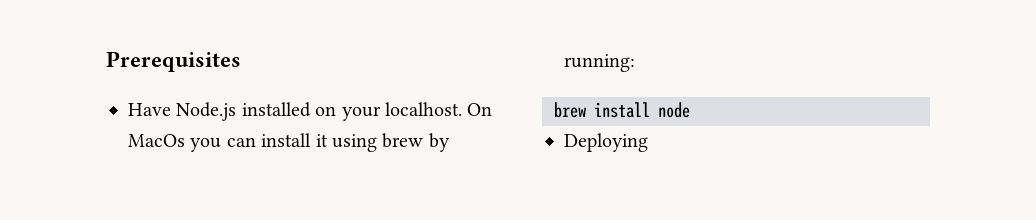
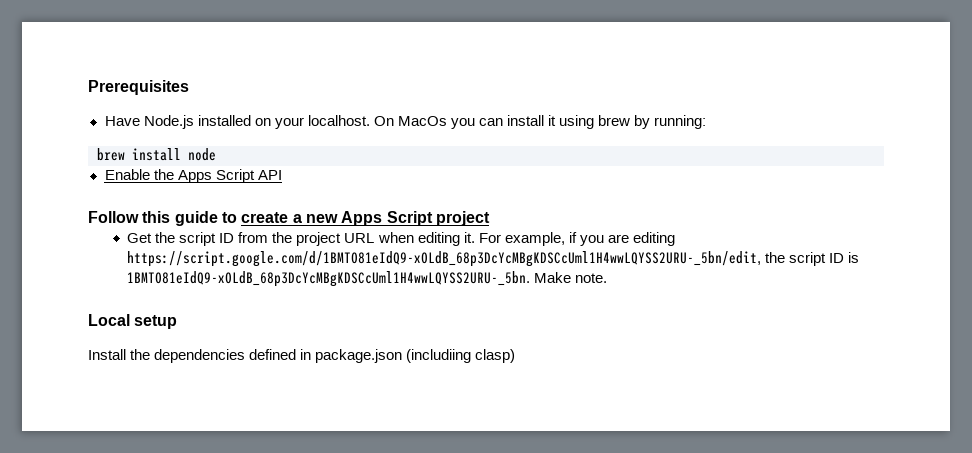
[564,133,648,152] Deploying -> [104,169,282,183] [88,211,490,226] [127,232,675,246] [127,251,860,267] [127,271,608,287] [88,314,178,329] [88,349,516,363] Enable the Apps Script API // Follow this guide to create a new Apps Script project // Get the script ID from the project URL when editing it. For example, if you are editing https://script.google.com/d/1BMTO81eIdQ9-xOLdB_68p3DcYcMBgKDSCcUml1H4wwLQYSS2URU-_5bn/edit, the script ID is 1BMTO81eIdQ9-xOLdB_68p3DcYcMBgKDSCcUml1H4wwLQYSS2URU-_5bn. Make note. // Local setup // Install the dependencies defined in package.json (includiing clasp)

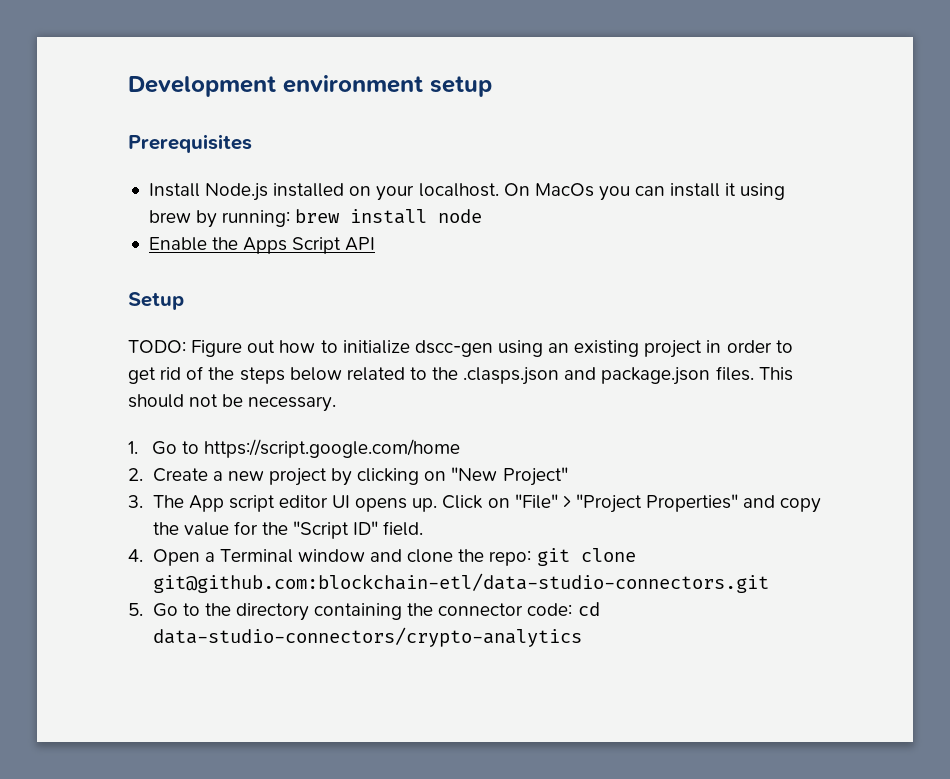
(88, 87) none -> [128,75,492,97] Development environment setup //
[104,116,140,126] Have -> [148,183,200,197] Install
(707, 122) // -> (291, 218) none
[88,211,490,226] [127,232,675,246] [127,251,860,267] [127,271,608,287] [88,314,178,329] [88,349,516,363] Follow this guide to create a new Apps Script project // Get the script ID from the project URL when editing it. For example, if you are editing https://script.google.com/d/1BMTO81eIdQ9-xOLdB_68p3DcYcMBgKDSCcUml1H4wwLQYSS2URU-_5bn/edit, the script ID is 1BMTO81eIdQ9-xOLdB_68p3DcYcMBgKDSCcUml1H4wwLQYSS2URU-_5bn. Make note. // Local setup // Install the dependencies defined in package.json (includiing clasp) -> [128,292,184,310] [128,340,793,358] [128,366,793,385] [128,394,337,412] [128,439,461,458] [128,467,568,486] [128,494,822,513] [152,521,424,539] [128,548,636,566] [152,573,769,593] [128,602,600,621] [152,627,582,647] Setup // TODO: Figure out how to initialize dscc-gen using an existing project in order to get rid of the steps below related to the .clasps.json and package.json files. This should not be necessary. // 1. Go to https://script.google.com/home // 2. Create a new project by clicking on "New Project" // 3. The App script editor UI opens up. Click on "File" > "Project Properties" and copy the value for the "Script ID" field. // 4. Open a Terminal window and clone the repo: git clone git@github.com:blockchain-etl/data-studio-connectors.git // 5. Go to the directory containing the connector code: cd data-studio-connectors/crypto-analytics

